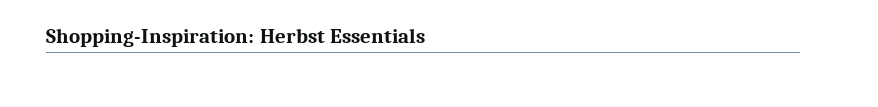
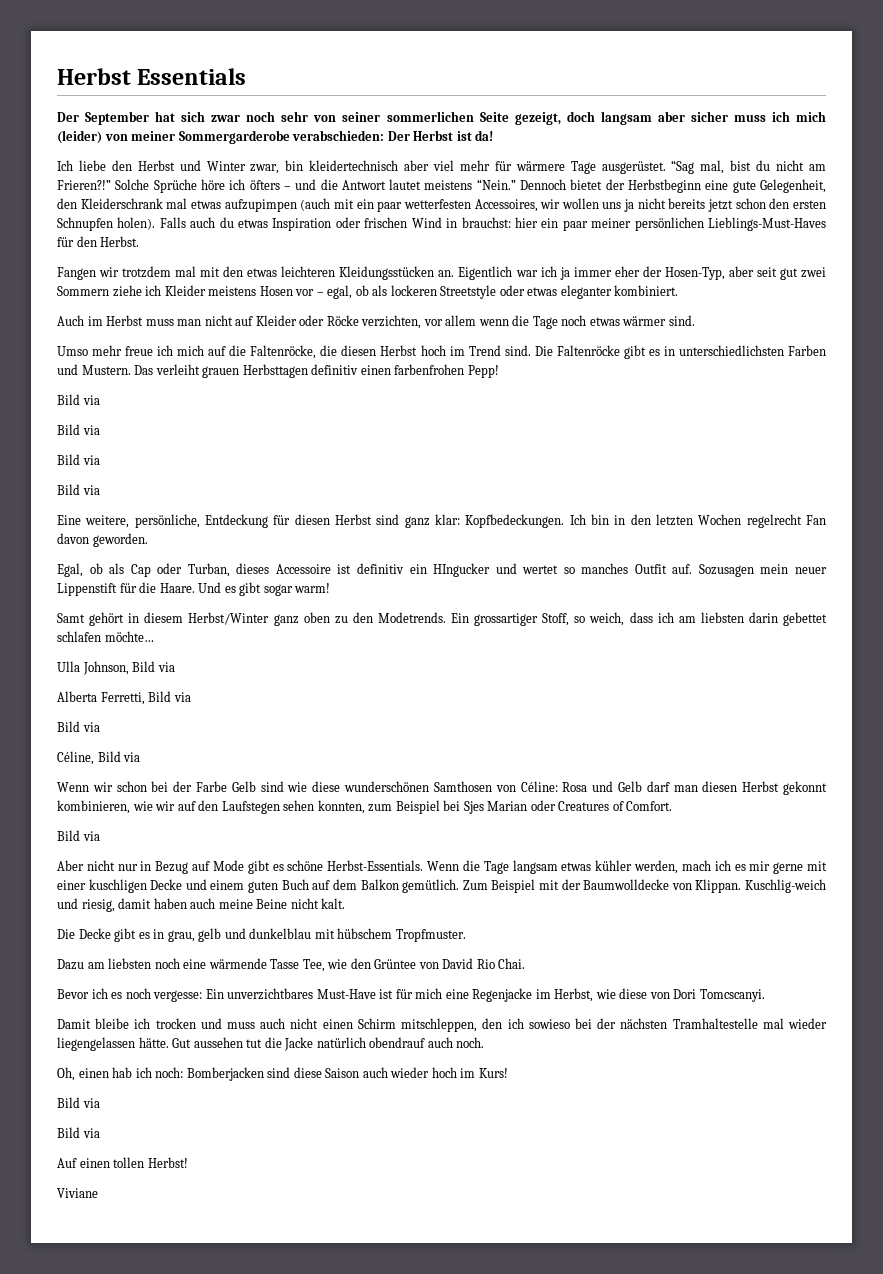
[46,28,254,47] Shopping-Inspiration: -> (57, 76) none
(426, 35) none -> [57,111,826,125] [57,130,494,144] [57,160,827,174] [57,179,826,193] [57,198,826,212] [57,217,827,231] [57,236,140,247] [57,266,826,280] [57,285,679,299] [57,315,695,329] [57,345,826,359] [57,364,499,378] [57,394,100,405] [57,424,100,435] [57,454,100,465] [57,484,100,495] [57,514,827,528] [57,533,148,547] [57,563,827,577] [57,582,331,596] [57,612,828,626] [57,631,154,642] [57,661,175,675] [57,691,191,705] [57,721,100,732] [57,751,141,765] [57,781,828,795] [57,800,673,814] [57,830,100,841] [57,860,828,874] [57,879,826,893] [57,898,346,912] [57,928,466,942] [57,958,526,972] [57,988,765,1002] [57,1018,828,1032] [57,1037,485,1051] [57,1067,508,1081] [57,1097,100,1108] [57,1127,100,1138] [57,1157,188,1168] [57,1188,98,1198] // Der September hat sich zwar noch sehr von seiner sommerlichen Seite gezeigt, doch langsam aber sicher muss ich mich (leider) von meiner Sommergarderobe verabschieden: Der Herbst ist da! // Ich liebe den Herbst und Winter zwar, bin kleidertechnisch aber viel mehr für wärmere Tage ausgerüstet. “Sag mal, bist du nicht am Frieren?!” Solche Sprüche höre ich öfters – und die Antwort lautet meistens “Nein.” Dennoch bietet der Herbstbeginn eine gute Gelegenheit, den Kleiderschrank mal etwas aufzupimpen (auch mit ein paar wetterfesten Accessoires, wir wollen uns ja nicht bereits jetzt schon den ersten Schnupfen holen). Falls auch du etwas Inspiration oder frischen Wind in brauchst: hier ein paar meiner persönlichen Lieblings-Must-Haves für den Herbst. // Fangen wir trotzdem mal mit den etwas leichteren Kleidungsstücken an. Eigentlich war ich ja immer eher der Hosen-Typ, aber seit gut zwei Sommern ziehe ich Kleider meistens Hosen vor – egal, ob als lockeren Streetstyle oder etwas eleganter kombiniert. // Auch im Herbst muss man nicht auf Kleider oder Röcke verzichten, vor allem wenn die Tage noch etwas wärmer sind. // Umso mehr freue ich mich auf die Faltenröcke, die diesen Herbst hoch im Trend sind. Die Faltenröcke gibt es in unterschiedlichsten Farben und Mustern. Das verleiht grauen Herbsttagen definitiv einen farbenfrohen Pepp! // Bild via // Bild via // Bild via // Bild via // Eine weitere, persönliche, Entdeckung für diesen Herbst sind ganz klar: Kopfbedeckungen. Ich bin in den letzten Wochen regelrecht Fan davon geworden. // Egal, ob als Cap oder Turban, dieses Accessoire ist definitiv ein HIngucker und wertet so manches Outfit auf. Sozusagen mein neuer Lippenstift für die Haare. Und es gibt sogar warm! // Samt gehört in diesem Herbst/Winter ganz oben zu den Modetrends. Ein grossartiger Stoff, so weich, dass ich am liebsten darin gebettet schlafen möchte… // Ulla Johnson, Bild via // Alberta Ferretti, Bild via // Bild via // Céline, Bild via // Wenn wir schon bei der Farbe Gelb sind wie diese wunderschönen Samthosen von Céline: Rosa und Gelb darf man diesen Herbst gekonnt kombinieren, wie wir auf den Laufstegen sehen konnten, zum Beispiel bei Sjes Marian oder Creatures of Comfort. // Bild via // Aber nicht nur in Bezug auf Mode gibt es schöne Herbst-Essentials. Wenn die Tage langsam etwas kühler werden, mach ich es mir gerne mit einer kuschligen Decke und einem guten Buch auf dem Balkon gemütlich. Zum Beispiel mit der Baumwolldecke von Klippan. Kuschlig-weich und riesig, damit haben auch meine Beine nicht kalt. // Die Decke gibt es in grau, gelb und dunkelblau mit hübschem Tropfmuster. // Dazu am liebsten noch eine wärmende Tasse Tee, wie den Grüntee von David Rio Chai. // Bevor ich es noch vergesse: Ein unverzichtbares Must-Have ist für mich eine Regenjacke im Herbst, wie diese von Dori Tomcscanyi. // Damit bleibe ich trocken und muss auch nicht einen Schirm mitschleppen, den ich sowieso bei der nächsten Tramhaltestelle mal wieder liegengelassen hätte. Gut aussehen tut die Jacke natürlich obendrauf auch noch. // Oh, einen hab ich noch: Bomberjacken sind diese Saison auch wieder hoch im Kurs! // Bild via // Bild via // Auf einen tollen Herbst! // Viviane

